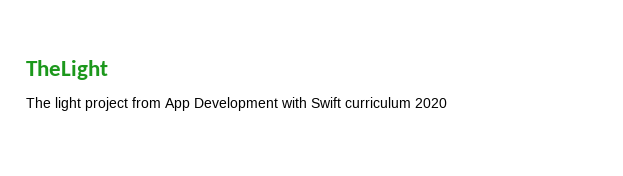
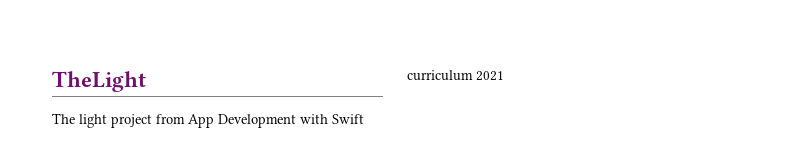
[415,98,447,108] 2020 -> [476,71,504,81] 2021

